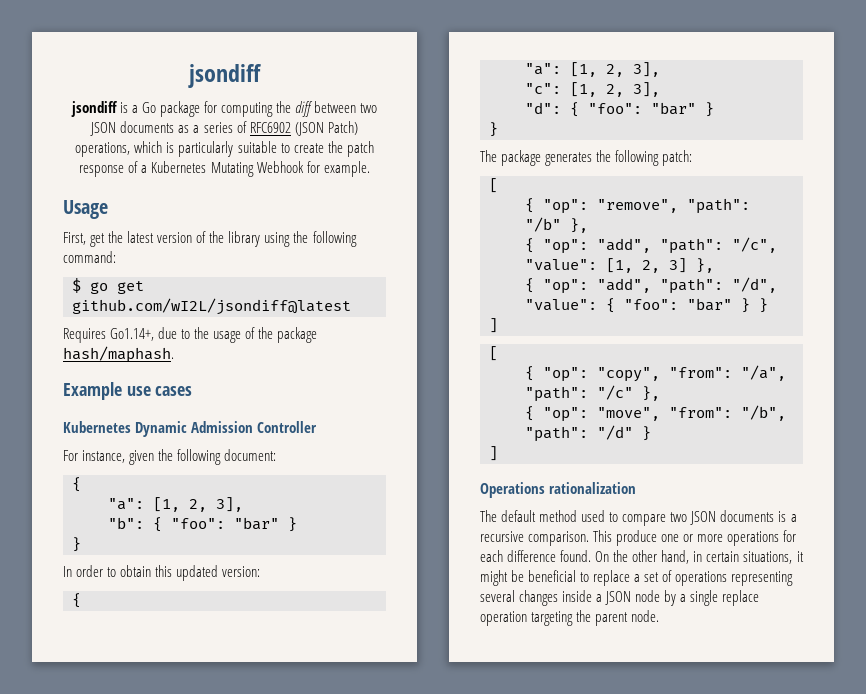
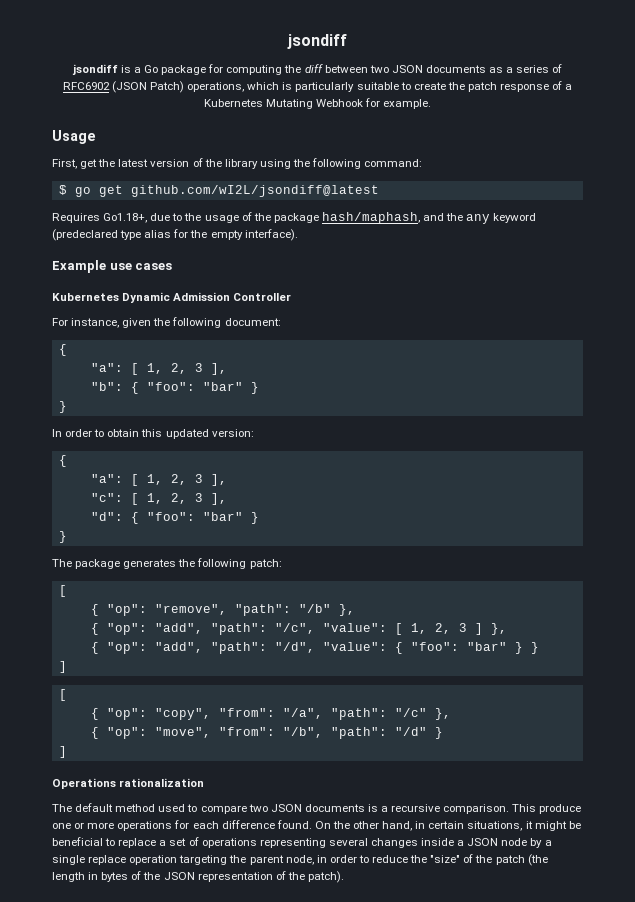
[110,328,155,341] Go1.14+, -> [103,213,148,223] Go1.18+,
[63,346,174,363] hash/maphash. -> [321,212,537,224] [52,229,298,241] hash/maphash, and the any keyword (predeclared type alias for the empty interface).
[153,497,243,512] [1, 2, 3], -> [130,363,227,375] [ 1, 2, 3 ],
[570,62,660,77] [525,82,660,97] [1, 2, 3], // "c": [1, 2, 3], -> [130,474,227,486] [90,493,227,505] [ 1, 2, 3 ], // "c": [ 1, 2, 3 ],
[606,258,687,273] [1, 2, 3] -> [394,623,483,635] [ 1, 2, 3 ]
[631,610,660,622] node. -> [285,854,548,866] [52,871,344,883] node, in order to reduce the "size" of the patch (the length in bytes of the JSON representation of the patch).

